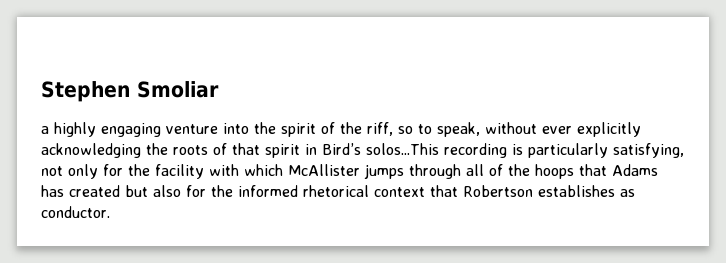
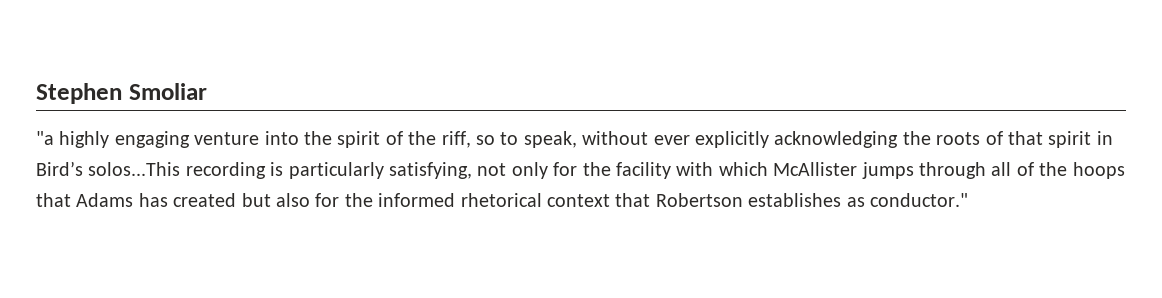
[41,126,49,134] a -> [36,131,54,145] "a
[41,206,110,218] conductor. -> [869,193,968,207] conductor."

